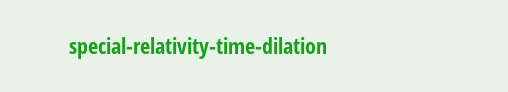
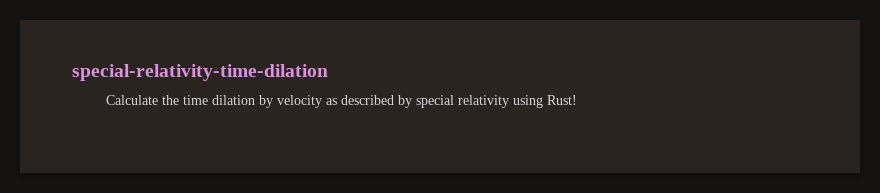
(327, 48) none -> [105,95,577,108] // Calculate the time dilation by velocity as described by special relativity using Rust!

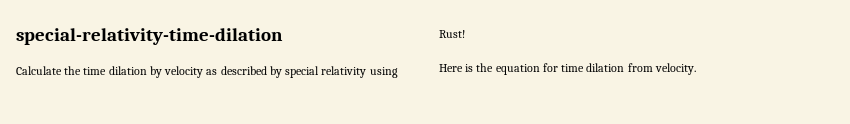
(577, 100) none -> [439,63,696,75] // Here is the equation for time dilation from velocity.

